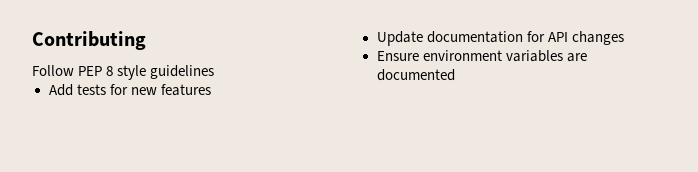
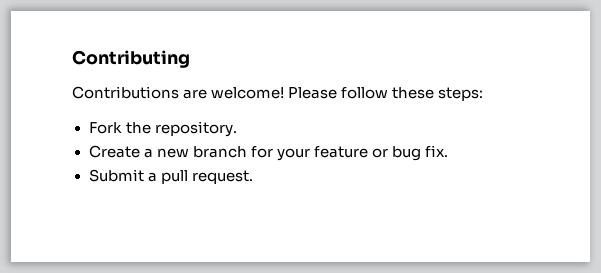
[32,65,215,80] [48,84,211,96] [376,31,624,46] [376,50,587,62] [376,69,455,81] Follow PEP 8 style guidelines // Add tests for new features // Update documentation for API changes // Ensure environment variables are documented -> [72,86,484,101] [88,121,237,137] [88,145,448,161] [88,169,253,184] Contributions are welcome! Please follow these steps: // Fork the repository. // Create a new branch for your feature or bug fix. // Submit a pull request.

